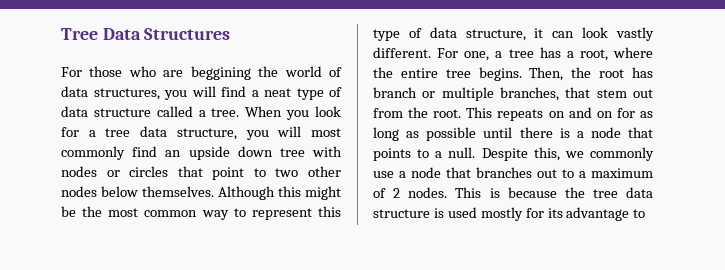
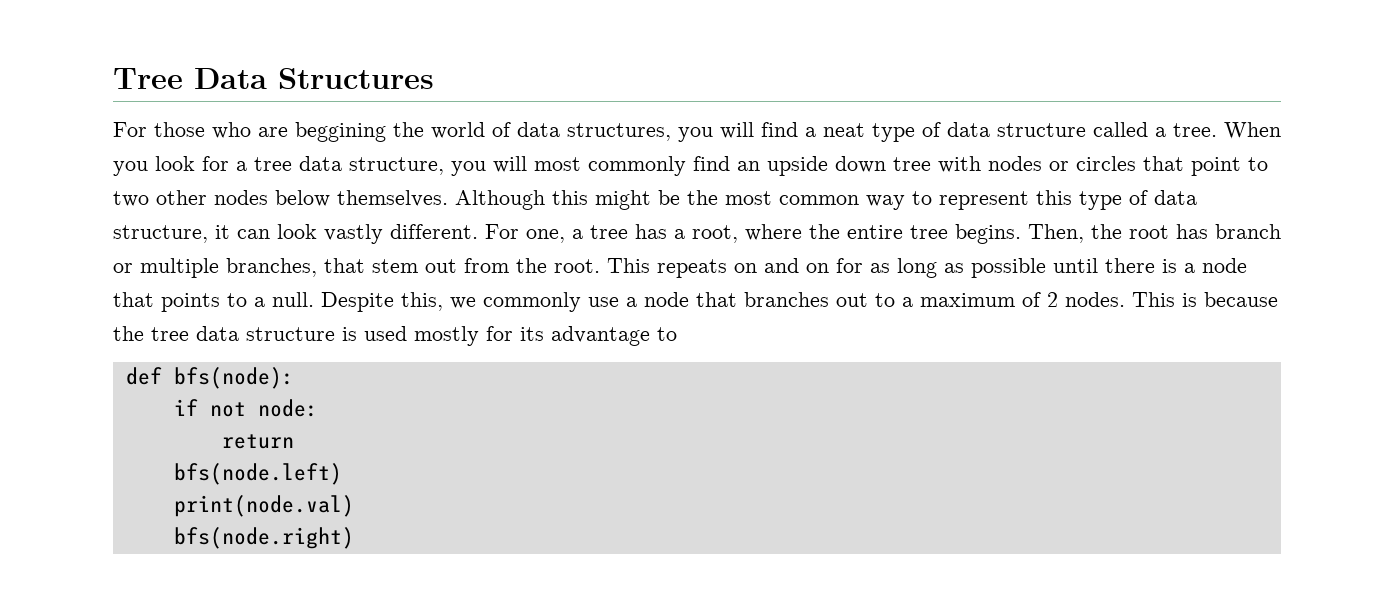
(646, 213) none -> [125,367,294,389] [173,399,318,417] [221,434,294,449] [173,463,342,485] [173,495,354,517] [173,527,354,549] // def bfs(node): // if not node: // return // bfs(node.left) // print(node.val) // bfs(node.right)

